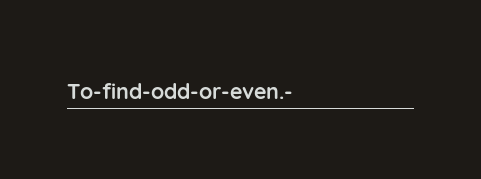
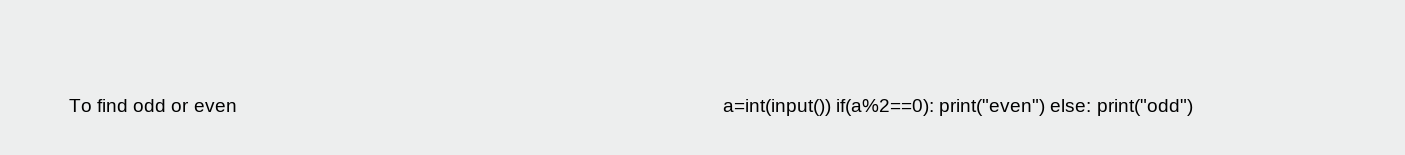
[67,83,293,99] To-find-odd-or-even.- -> [69,99,237,112] [723,99,1193,116] To find odd or even // a=int(input()) if(a%2==0): print("even") else: print("odd")

